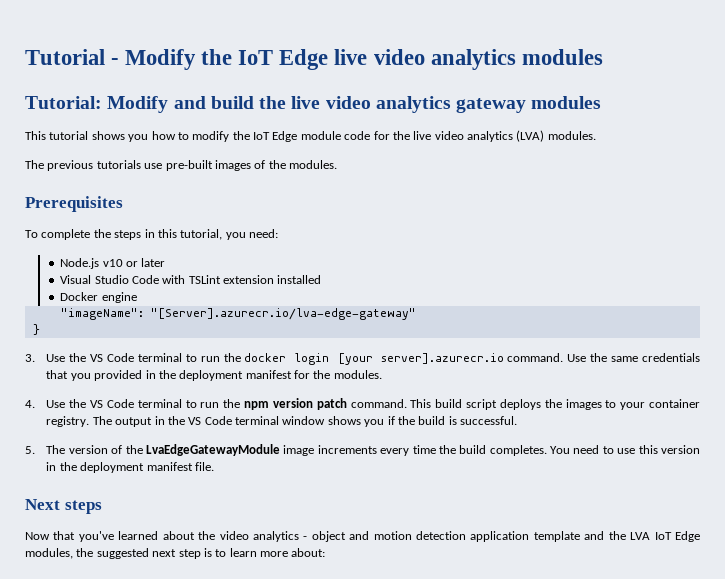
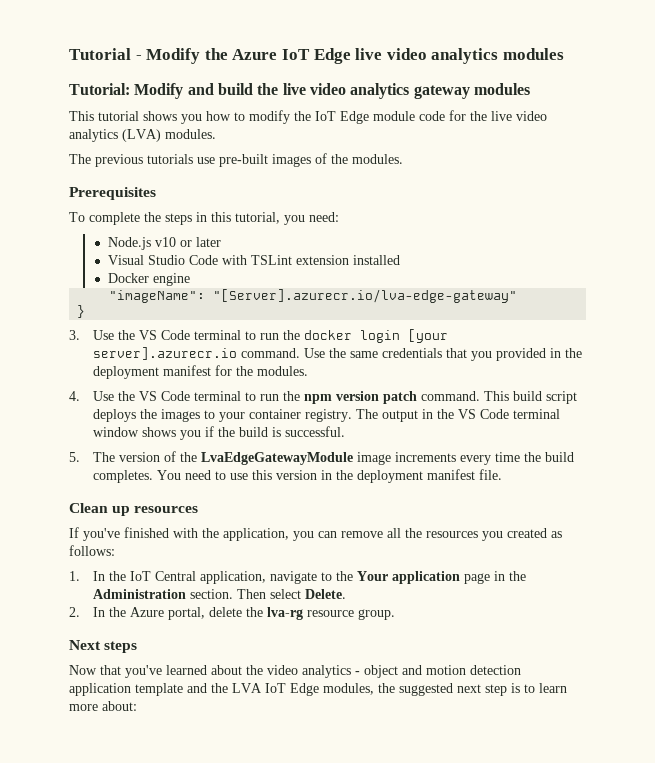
(233, 57) none -> [232,49,278,60] Azure
(214, 466) none -> [69,503,199,516] [69,527,562,541] [69,545,115,556] [69,571,526,584] [92,589,346,599] [69,607,395,620] // Clean up resources // If you've finished with the application, you can remove all the resources you created as follows: // 1. In the IoT Central application, navigate to the Your application page in the Administration section. Then select Delete. // 2. In the Azure portal, delete the lva-rg resource group.

